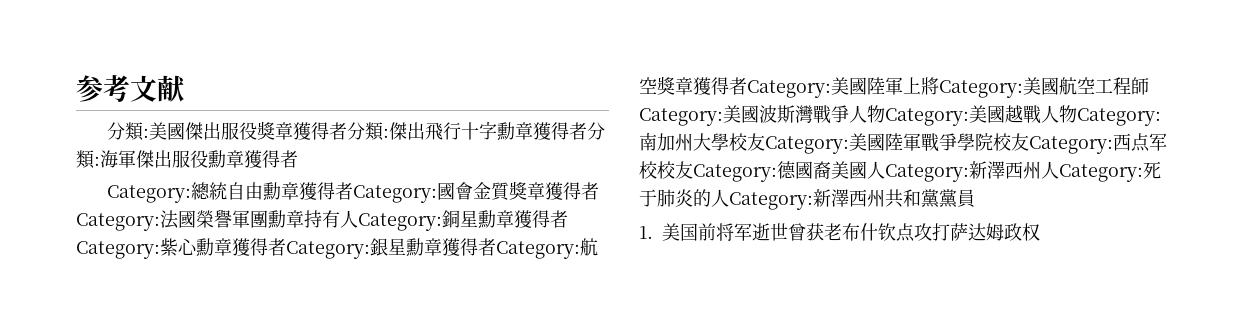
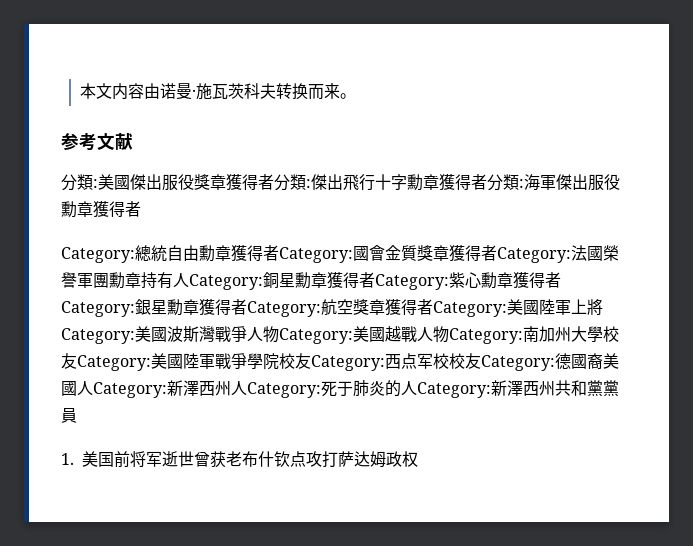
(76, 88) none -> [80,83,357,100] 本文内容由诺曼·施瓦茨科夫转换而来。 //
[1059,77,1149,95] [639,105,759,126] 航空工程師Category:美國 -> (167, 334) none

